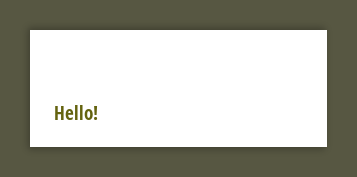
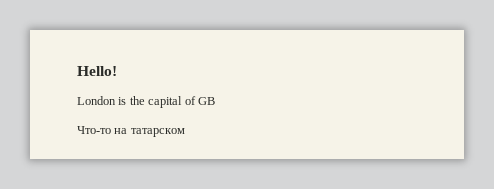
(98, 112) none -> [77,96,215,108] [77,126,185,137] // London is the capital of GB // Что-то на татарском

